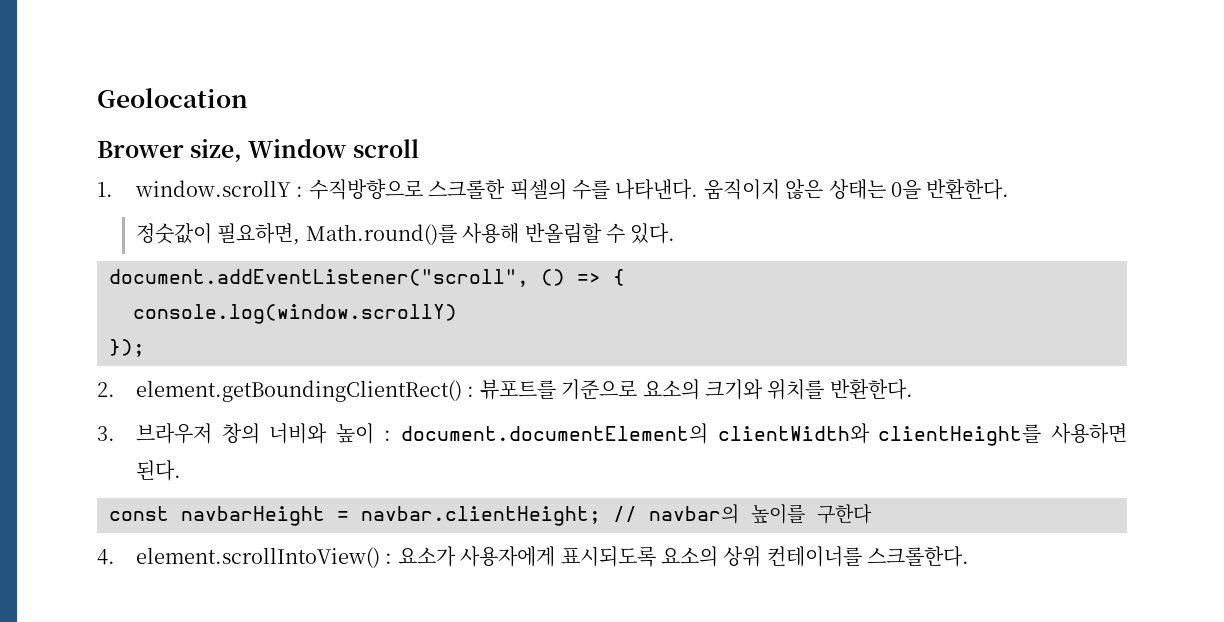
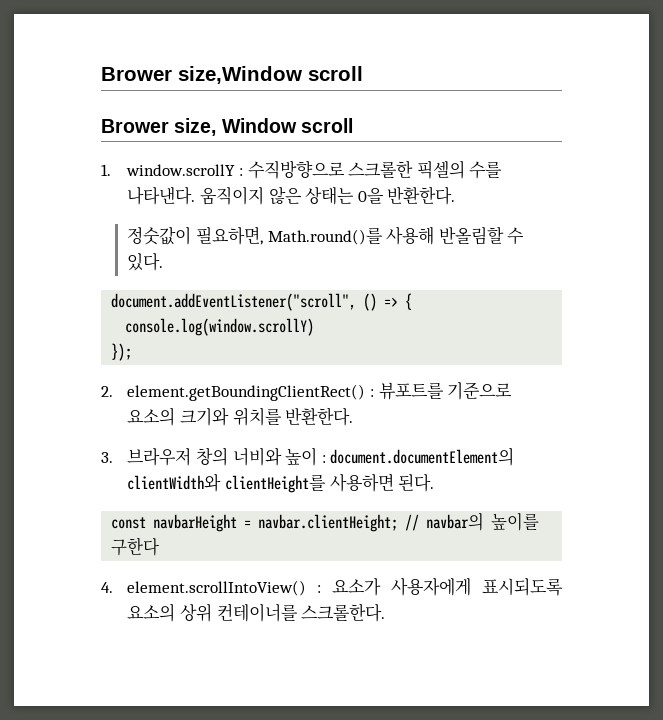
[97,88,248,108] Geolocation -> [101,66,363,84] Brower size,Window scroll

